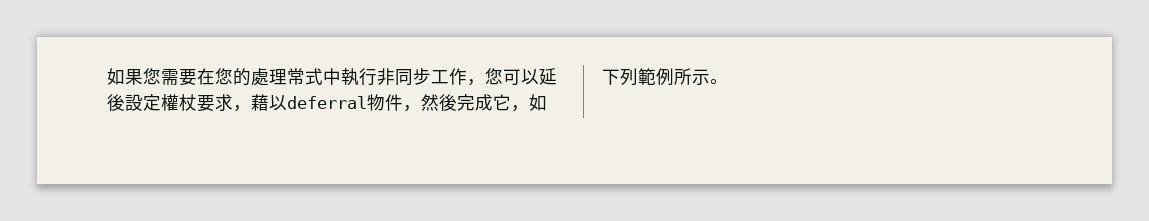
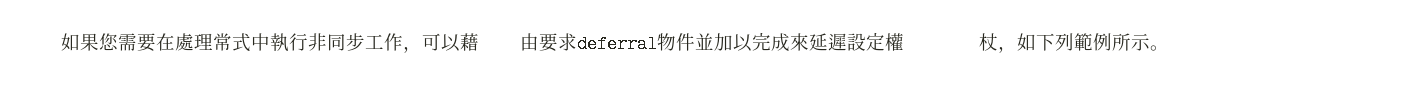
[215,68,251,86] 您的 -> (175, 42) none
[485,68,557,85] [107,94,511,112] 您可以延後設定權杖要求，藉以deferral物件，然後完成它 -> [422,32,998,53] 可以藉由要求deferral物件並加以完成來延遲設定權杖

